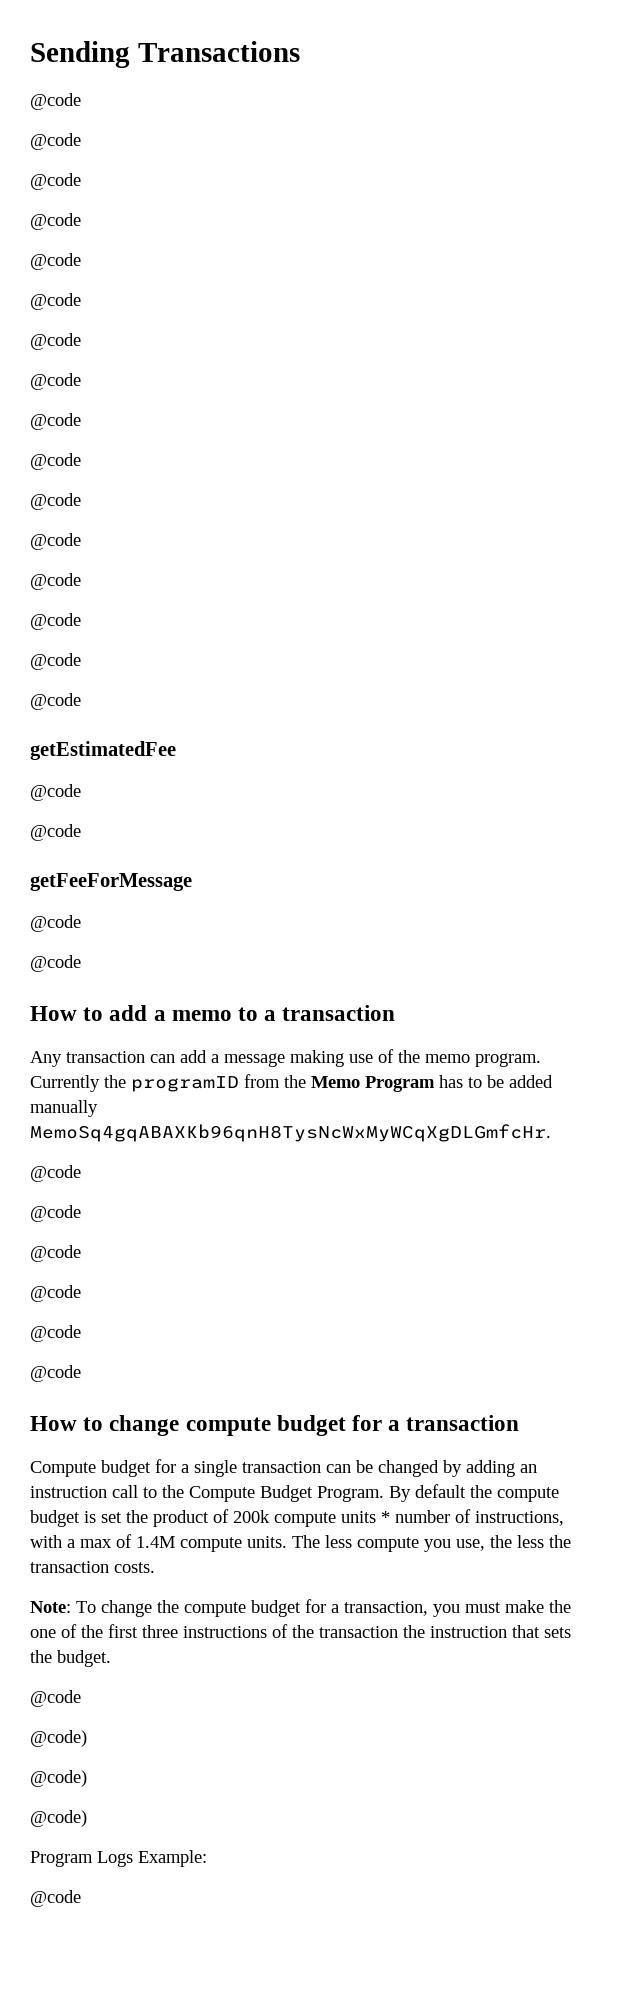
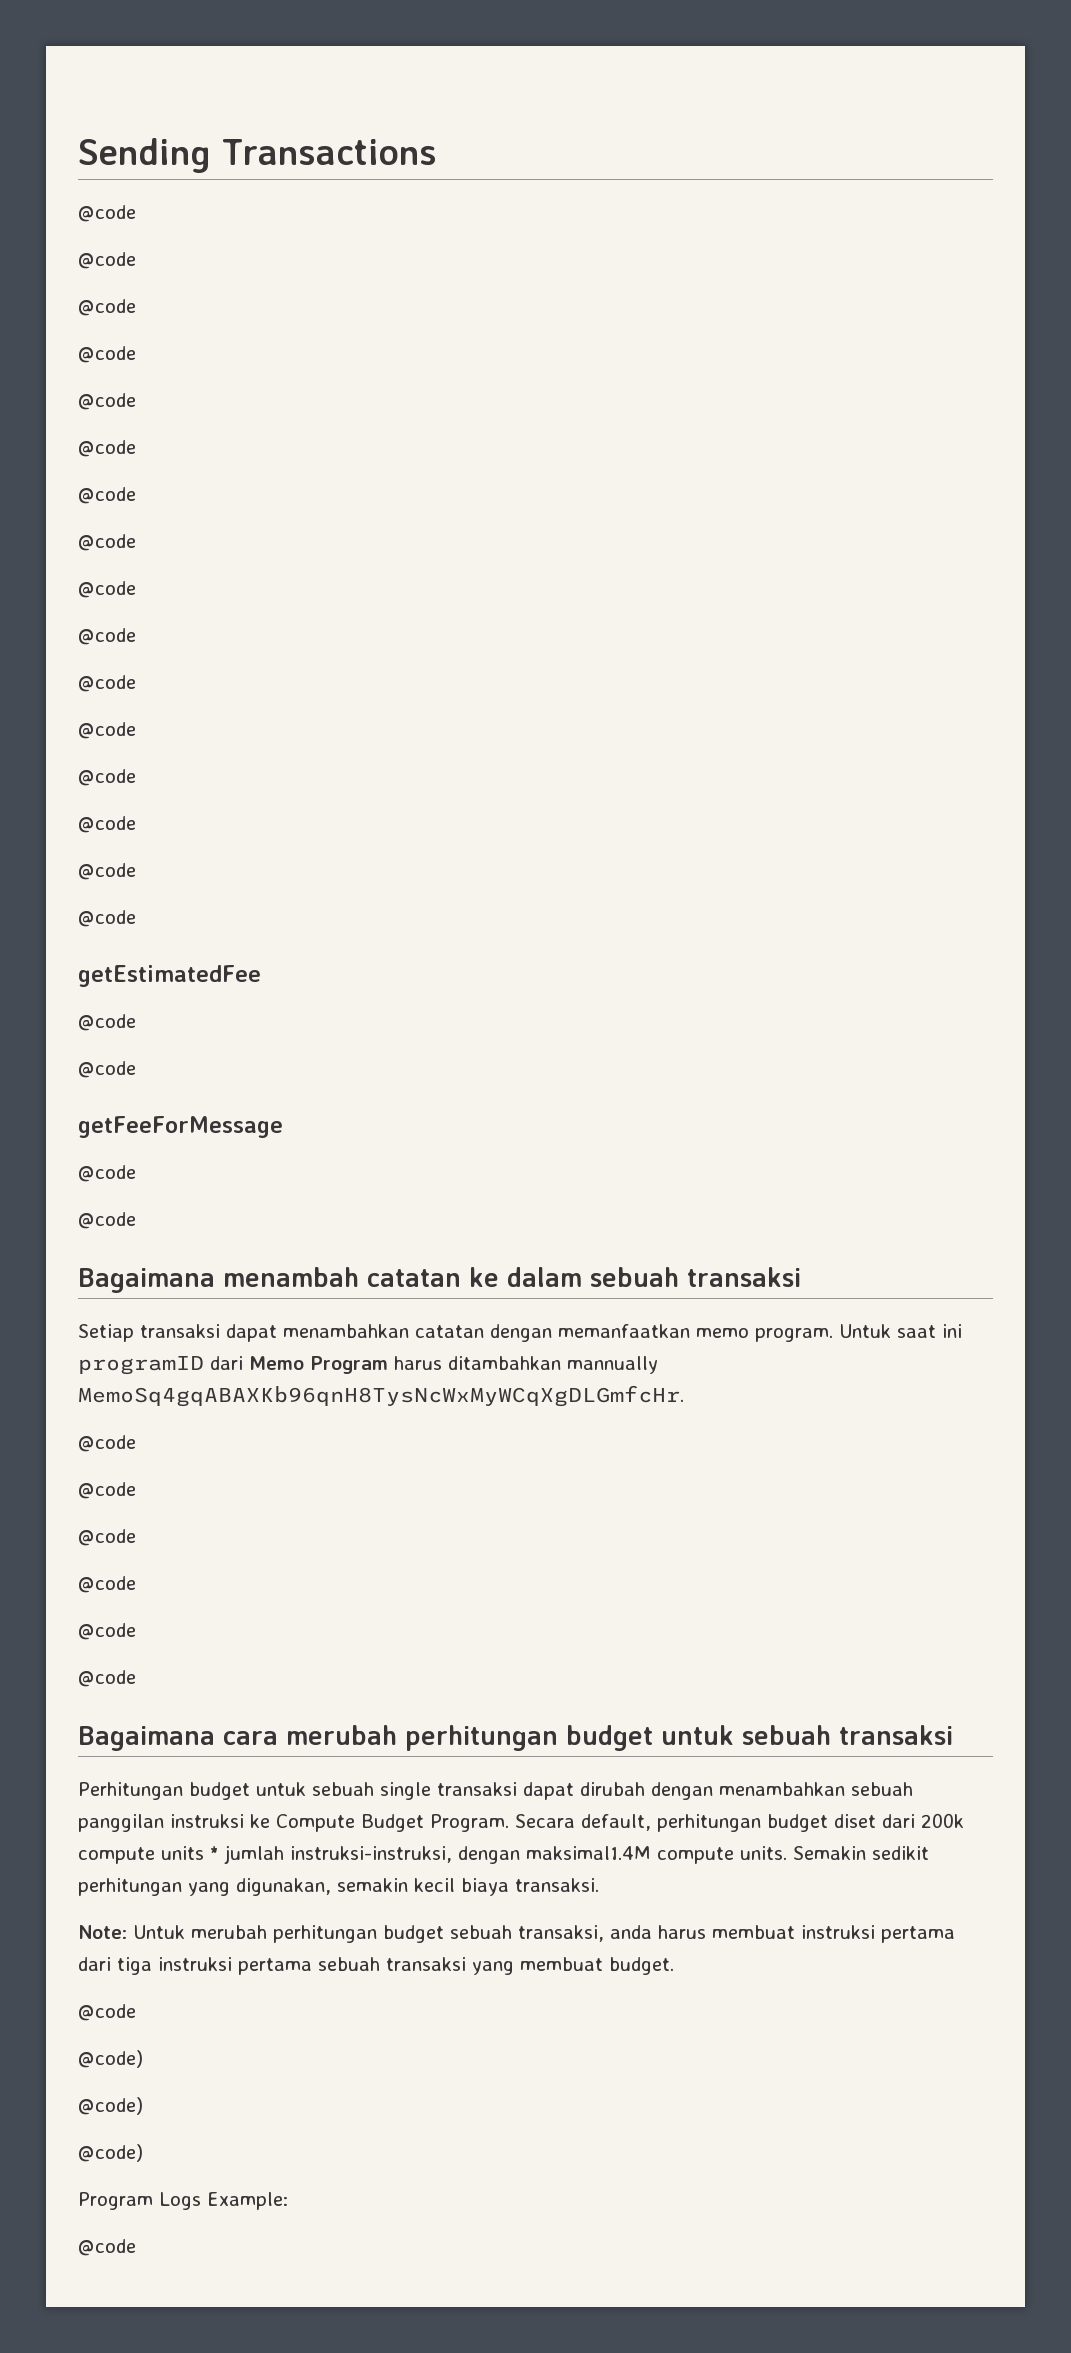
[30,1005,396,1021] [30,1049,541,1067] [30,1074,553,1092] [30,1100,98,1117] How to add a memo to a transaction // Any transaction can add a message making use of the memo program. Currently the programID from the Memo Program has to be added manually -> [78,1267,801,1293] [78,1324,962,1342] [78,1356,658,1375] Bagaimana menambah catatan ke dalam sebuah transaksi // Setiap transaksi dapat menambahkan catatan dengan memanfaatkan memo program. Untuk saat ini programID dari Memo Program harus ditambahkan mannually
[30,1415,520,1436] [30,1459,537,1477] [30,1484,559,1502] [30,1509,564,1527] [30,1534,571,1552] [30,1561,155,1573] [30,1599,571,1617] [30,1624,571,1638] [30,1650,52,1663] How to change compute budget for a transaction // Compute budget for a single transaction can be changed by adding an instruction call to the Compute Budget Program. By default the compute budget is set the product of 200k compute units * number of instructions, with a max of 1.4M compute units. The less compute you use, the less the transaction costs. // Note: To change the compute budget for a transaction, you must make the one of the first three instructions of the transaction the instruction that sets the -> [78,1725,953,1751] [78,1782,913,1800] [78,1813,964,1832] [78,1845,929,1864] [78,1878,599,1896] [78,1925,955,1943] [78,1957,603,1975] Bagaimana cara merubah perhitungan budget untuk sebuah transaksi // Perhitungan budget untuk sebuah single transaksi dapat dirubah dengan menambahkan sebuah panggilan instruksi ke Compute Budget Program. Secara default, perhitungan budget diset dari 200k compute units * jumlah instruksi-instruksi, dengan maksimal1.4M compute units. Semakin sedikit perhitungan yang digunakan, semakin kecil biaya transaksi. // Note: Untuk merubah perhitungan budget sebuah transaksi, anda harus membuat instruksi pertama dari tiga instruksi pertama sebuah transaksi yang membuat

